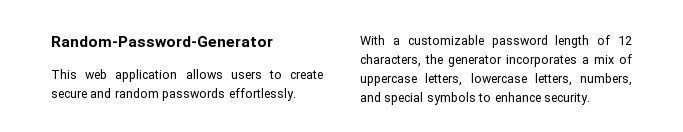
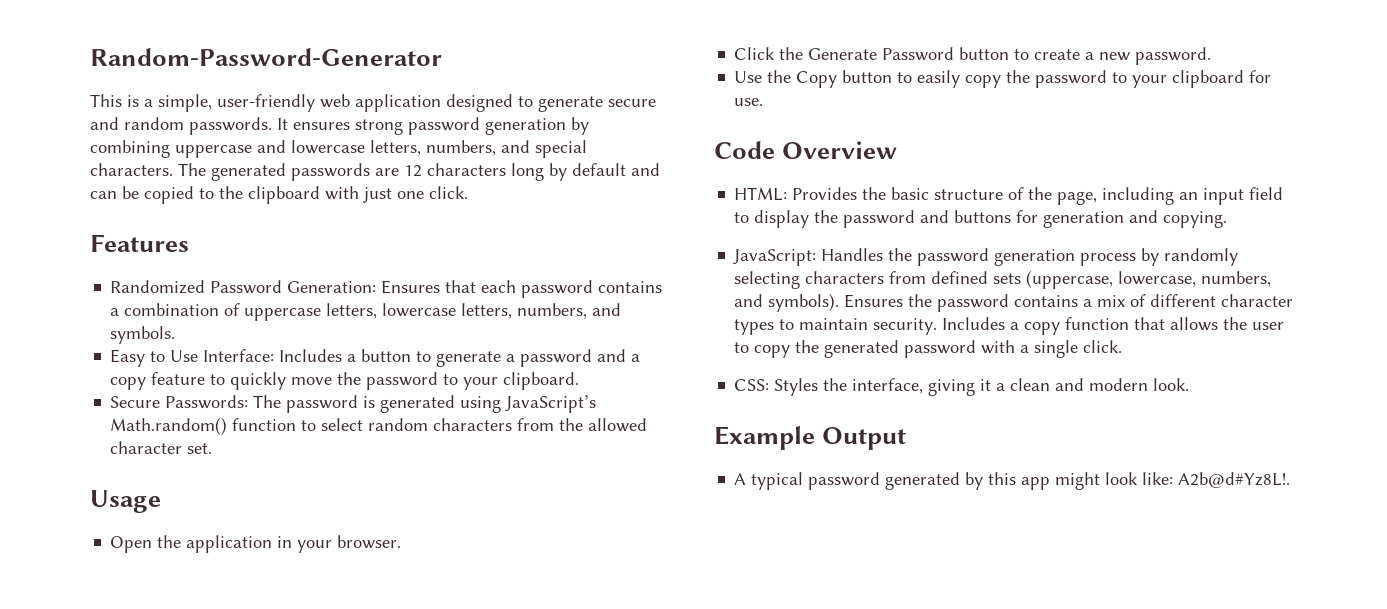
[85,69,323,82] [51,88,296,101] [360,35,632,48] [360,54,614,67] web application allows users to create secure and random passwords effortlessly. With a customizable password length of 12 characters, the generator incorporates a mix -> [127,94,656,112] [90,117,589,135] [90,140,587,158] [90,163,660,181] [90,186,468,204] [90,234,189,252] [110,280,663,298] [110,303,220,316] is a simple, user-friendly web application designed to generate secure and random passwords. It ensures strong password generation by combining uppercase and lowercase letters, numbers, and special characters. The generated passwords are 12 characters long by default and can be copied to the clipboard with just one click. // Features // Randomized Password Generation: Ensures that each password contains a combination
[384,92,590,105] special symbols to enhance security. -> [110,326,176,344] [110,349,641,367] [110,372,580,390] [110,395,597,413] [110,417,648,435] [110,441,213,454] [90,490,161,513] [110,535,402,553] [734,47,1212,65] [734,70,1272,88] [734,98,764,106] [714,141,898,159] [734,187,1284,205] [734,210,1228,228] [733,248,1239,266] [734,270,1272,289] [734,293,1294,312] [734,317,1285,335] [734,340,1123,358] [734,378,1190,396] [714,426,907,450] [734,472,1291,490] symbols. // Easy to Use Interface: Includes a button to generate a password and a copy feature to quickly move the password to your clipboard. // Secure Passwords: The password is generated using JavaScript’s Math.random() function to select random characters from the allowed character set. // Usage // Open the application in your browser. // Click the Generate Password button to create a new password. // Use the Copy button to easily copy the password to your clipboard for use. // Code Overview // HTML: Provides the basic structure of the page, including an input field to display the password and buttons for generation and copying. // JavaScript: Handles the password generation process by randomly selecting characters from defined sets (uppercase, lowercase, numbers, and symbols). Ensures the password contains a mix of different character types to maintain security. Includes a copy function that allows the user to copy the generated password with a single click. // CSS: Styles the interface, giving it a clean and modern look. // Example Output // A typical password generated by this app might look like: A2b@d#Yz8L!.

